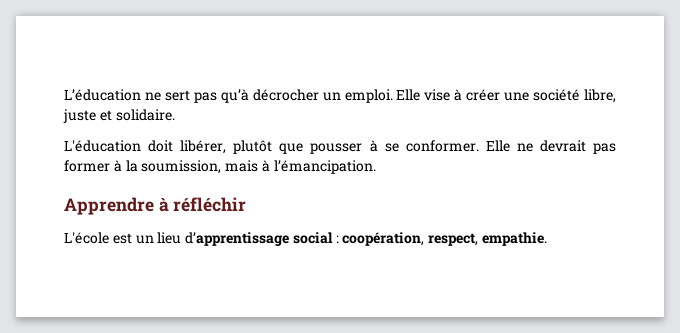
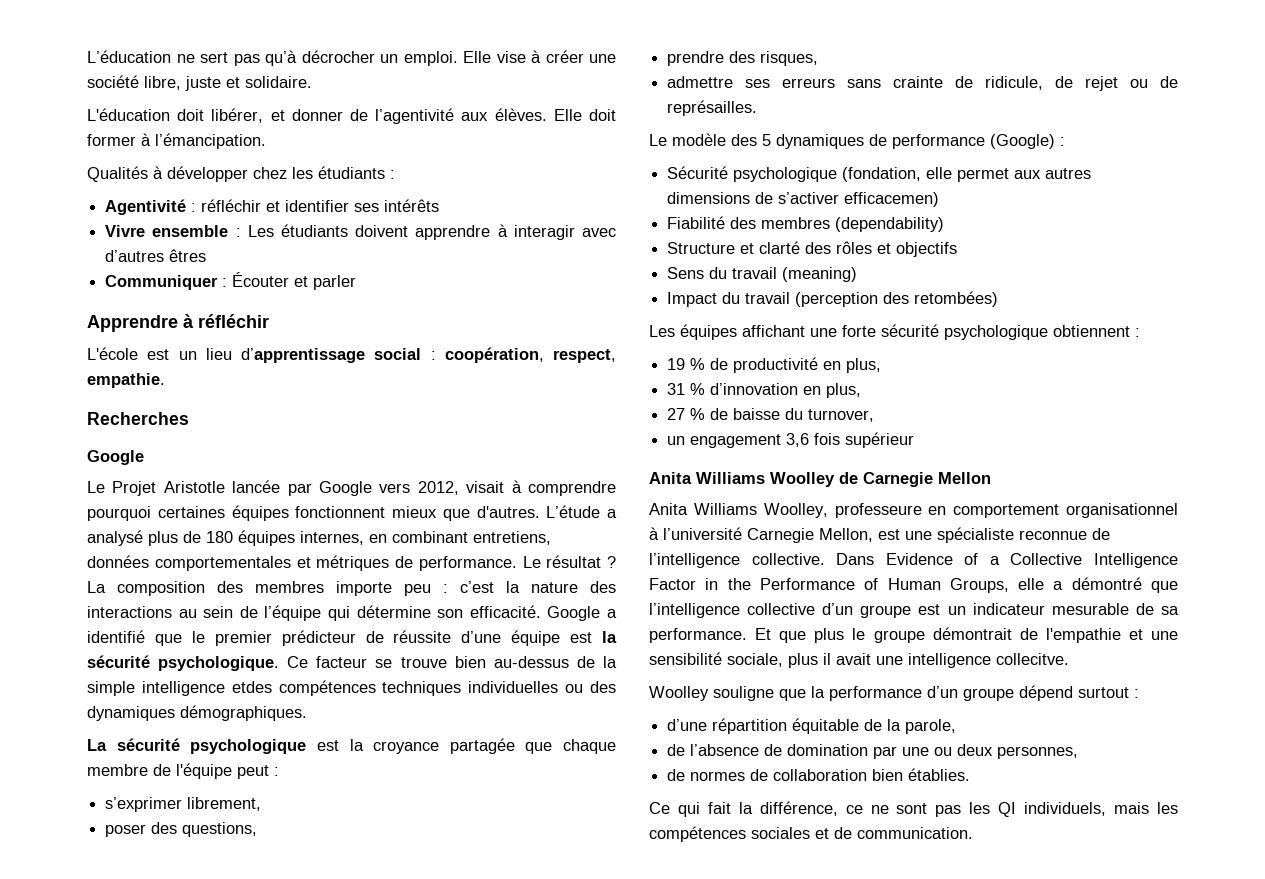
[233,140,616,154] [64,160,376,174] plutôt que pousser à se conformer. Elle ne devrait pas former à la soumission, mais à l’émancipation. -> [270,108,616,124] [87,133,266,149] [87,166,395,182] [105,199,440,215] [105,224,616,240] [105,249,207,262] [105,272,357,290] et donner de l’agentivité aux élèves. Elle doit former à l’émancipation. // Qualités à développer chez les étudiants : // Agentivité : réfléchir et identifier ses intérêts // Vivre ensemble : Les étudiants doivent apprendre à interagir avec d’autres êtres // Communiquer : Écouter et parler
(548, 239) none -> [87,412,189,425] [87,450,144,465] [87,480,616,496] [87,505,617,521] [87,530,551,546] [87,555,616,571] [87,581,616,596] [87,605,618,621] [87,630,617,646] [87,655,617,671] [87,680,616,696] [87,705,307,721] [87,738,616,754] [87,763,279,779] [105,797,262,812] [105,822,258,837] [667,51,819,66] [667,76,1178,91] [667,100,758,116] [649,133,1065,149] [667,166,1092,182] [667,192,940,207] [667,216,945,232] [667,241,958,257] [667,267,858,282] [667,291,999,307] [649,324,1140,340] [667,357,882,373] [667,383,862,398] [667,408,875,422] [667,432,915,448] [649,472,991,487] [649,503,1178,518] [649,527,1110,543] [649,553,1178,568] [649,577,1178,593] [649,603,1179,618] [649,627,1178,643] [649,652,1069,668] [649,685,1139,701] [667,718,957,734] [667,744,1079,759] [667,768,971,781] [649,801,1178,817] [649,826,973,842] // Recherches // Google // Le Projet Aristotle lancée par Google vers 2012, visait à comprendre pourquoi certaines équipes fonctionnent mieux que d'autres. L’étude a analysé plus de 180 équipes internes, en combinant entretiens, données comportementales et métriques de performance. Le résultat ? La composition des membres importe peu : c’est la nature des interactions au sein de l’équipe qui détermine son efficacité. Google a identifié que le premier prédicteur de réussite d’une équipe est la sécurité psychologique. Ce facteur se trouve bien au-dessus de la simple intelligence etdes compétences techniques individuelles ou des dynamiques démographiques. // La sécurité psychologique est la croyance partagée que chaque membre de l'équipe peut : // s’exprimer librement, // poser des questions, // prendre des risques, // admettre ses erreurs sans crainte de ridicule, de rejet ou de représailles. // Le modèle des 5 dynamiques de performance (Google) : // Sécurité psychologique (fondation, elle permet aux autres dimensions de s’activer efficacemen) // Fiabilité des membres (dependability) // Structure et clarté des rôles et objectifs // Sens du travail (meaning) // Impact du travail (perception des retombées) // Les équipes affichant une forte sécurité psychologique obtiennent : // 19 % de productivité en plus, // 31 % d’innovation en plus, // 27 % de baisse du turnover, // un engagement 3,6 fois supérieur // Anita Williams Woolley de Carnegie Mellon // Anita Williams Woolley, professeure en comportement organisationnel à l’université Carnegie Mellon, est une spécialiste reconnue de l’intelligence collective. Dans Evidence of a Collective Intelligence Factor in the Performance of Human Groups, elle a démontré que l’intelligence collective d’un groupe est un indicateur mesurable de sa performance. Et que plus le groupe démontrait de l'empathie et une sensibilité sociale, plus il avait une intelligence collecitve. // Woolley souligne que la performance d’un groupe dépend surtout : // d’une répartition équitable de la parole, // de l’absence de domination par une ou deux personnes, // de normes de collaboration bien établies. // Ce qui fait la différence, ce ne sont pas les QI individuels, mais les compétences sociales et de communication.

